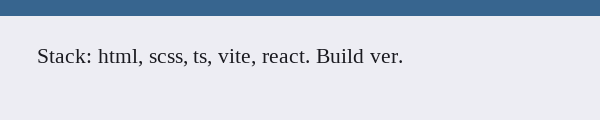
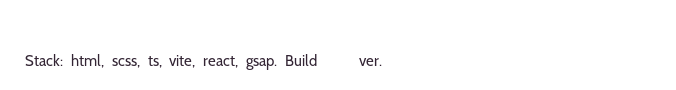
[262,51,311,63] react. -> [203,56,278,70] react, gsap.

